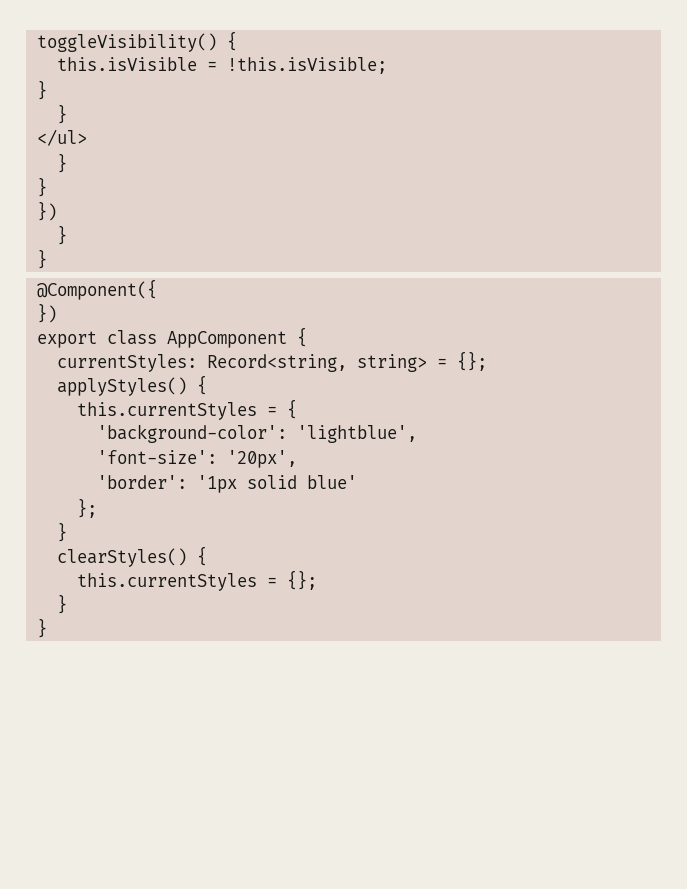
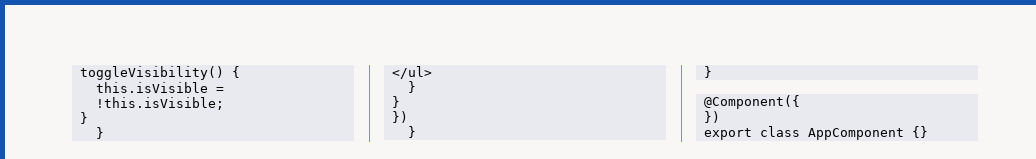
[296,327,307,347] [56,351,487,372] [56,375,207,396] [76,399,297,420] [96,424,417,443] [96,450,297,468] [96,475,357,493] [76,498,97,518] [56,522,67,542] [56,546,207,567] [76,570,317,591] [56,594,67,614] [36,618,47,638] { // currentStyles: Record<string, string> = {}; // applyStyles() { // this.currentStyles = { // 'background-color': 'lightblue', // 'font-size': '20px', // 'border': '1px solid blue' // }; // } // clearStyles() { // this.currentStyles = {}; // } // } -> [912,126,929,138] {}

